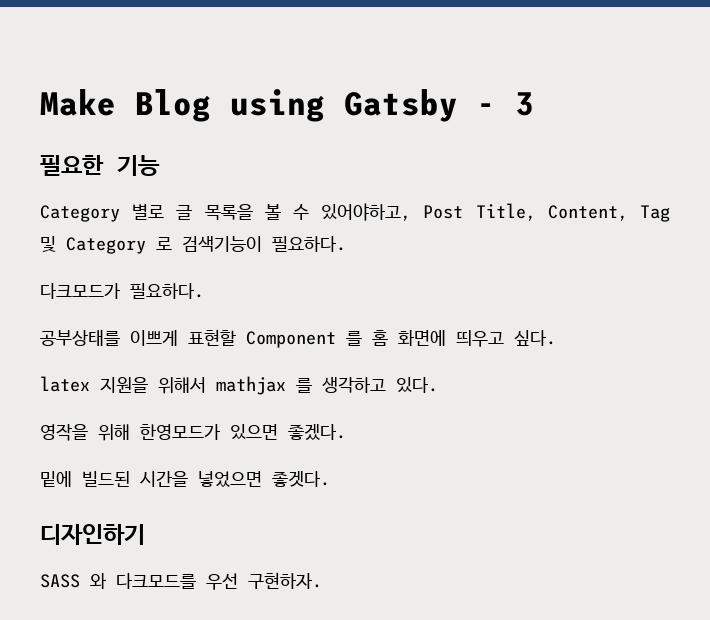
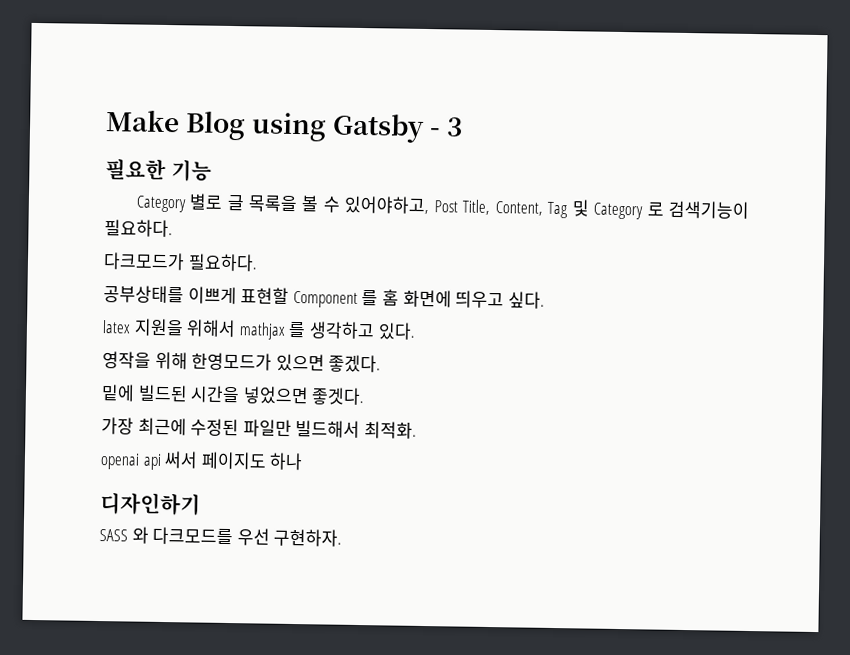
(330, 479) none -> [101,417,417,439] [100,451,304,471] // 가장 최근에 수정된 파일만 빌드해서 최적화. // openai api 써서 페이지도 하나

